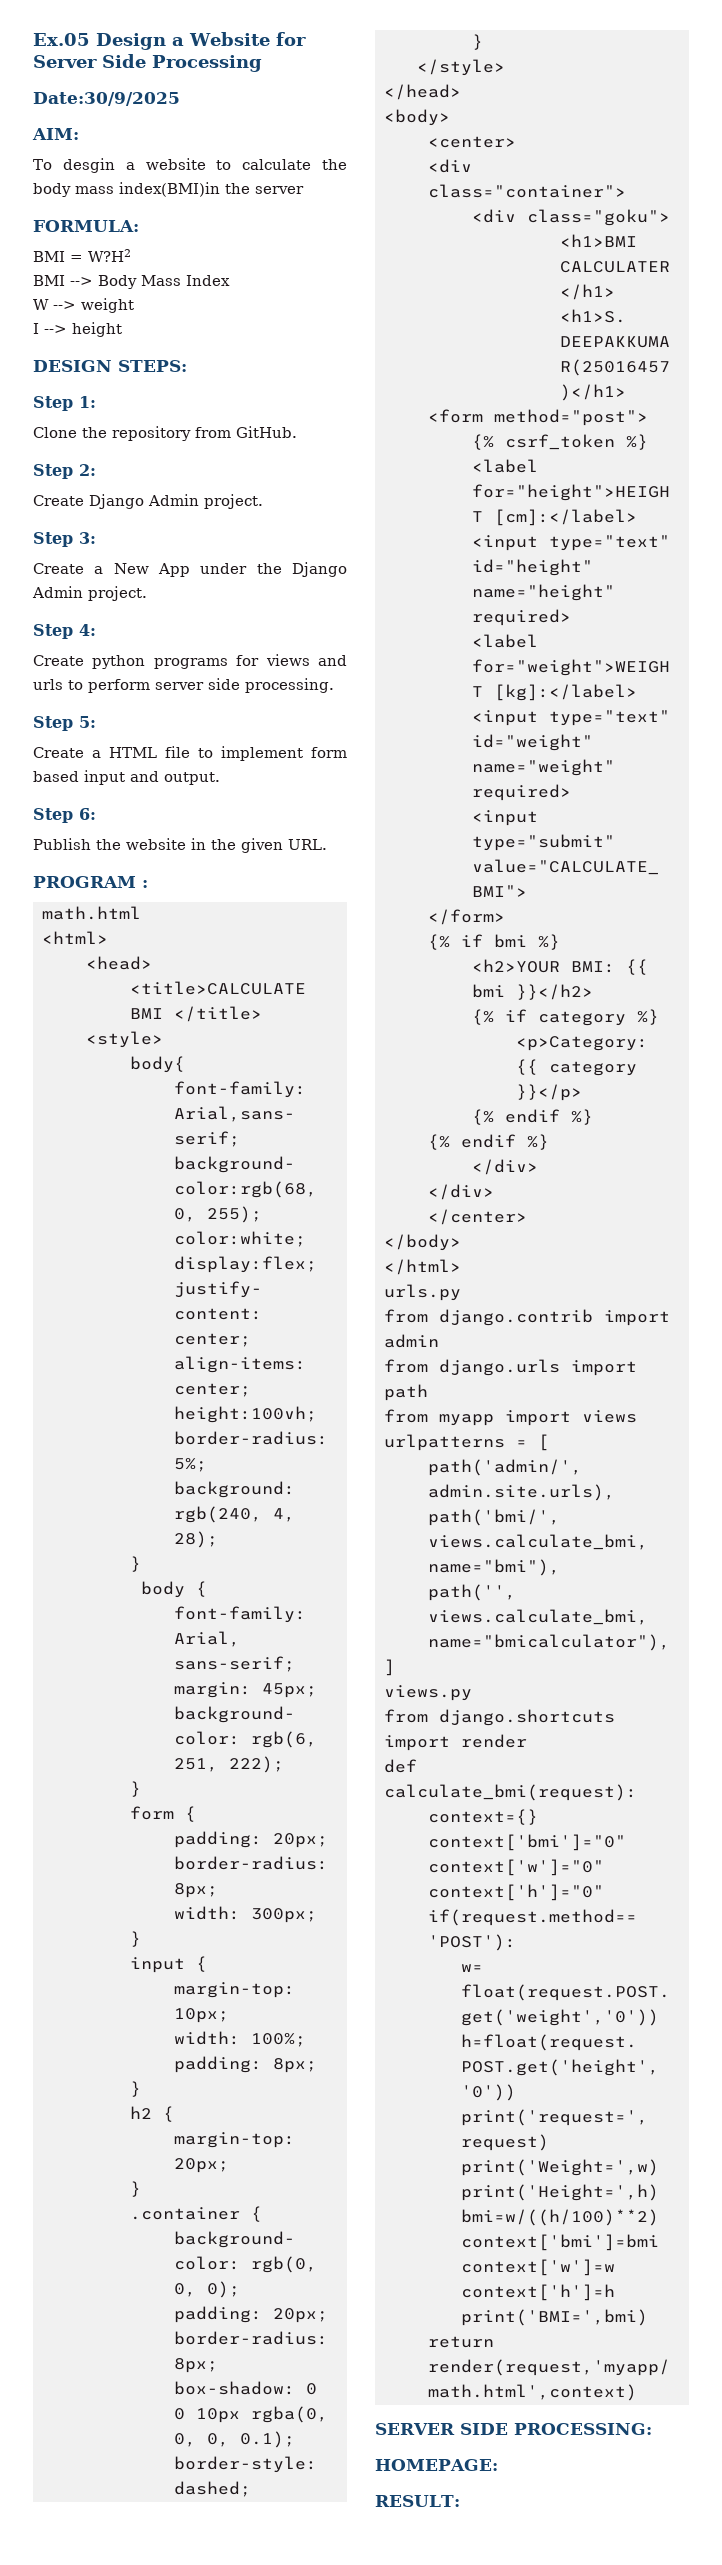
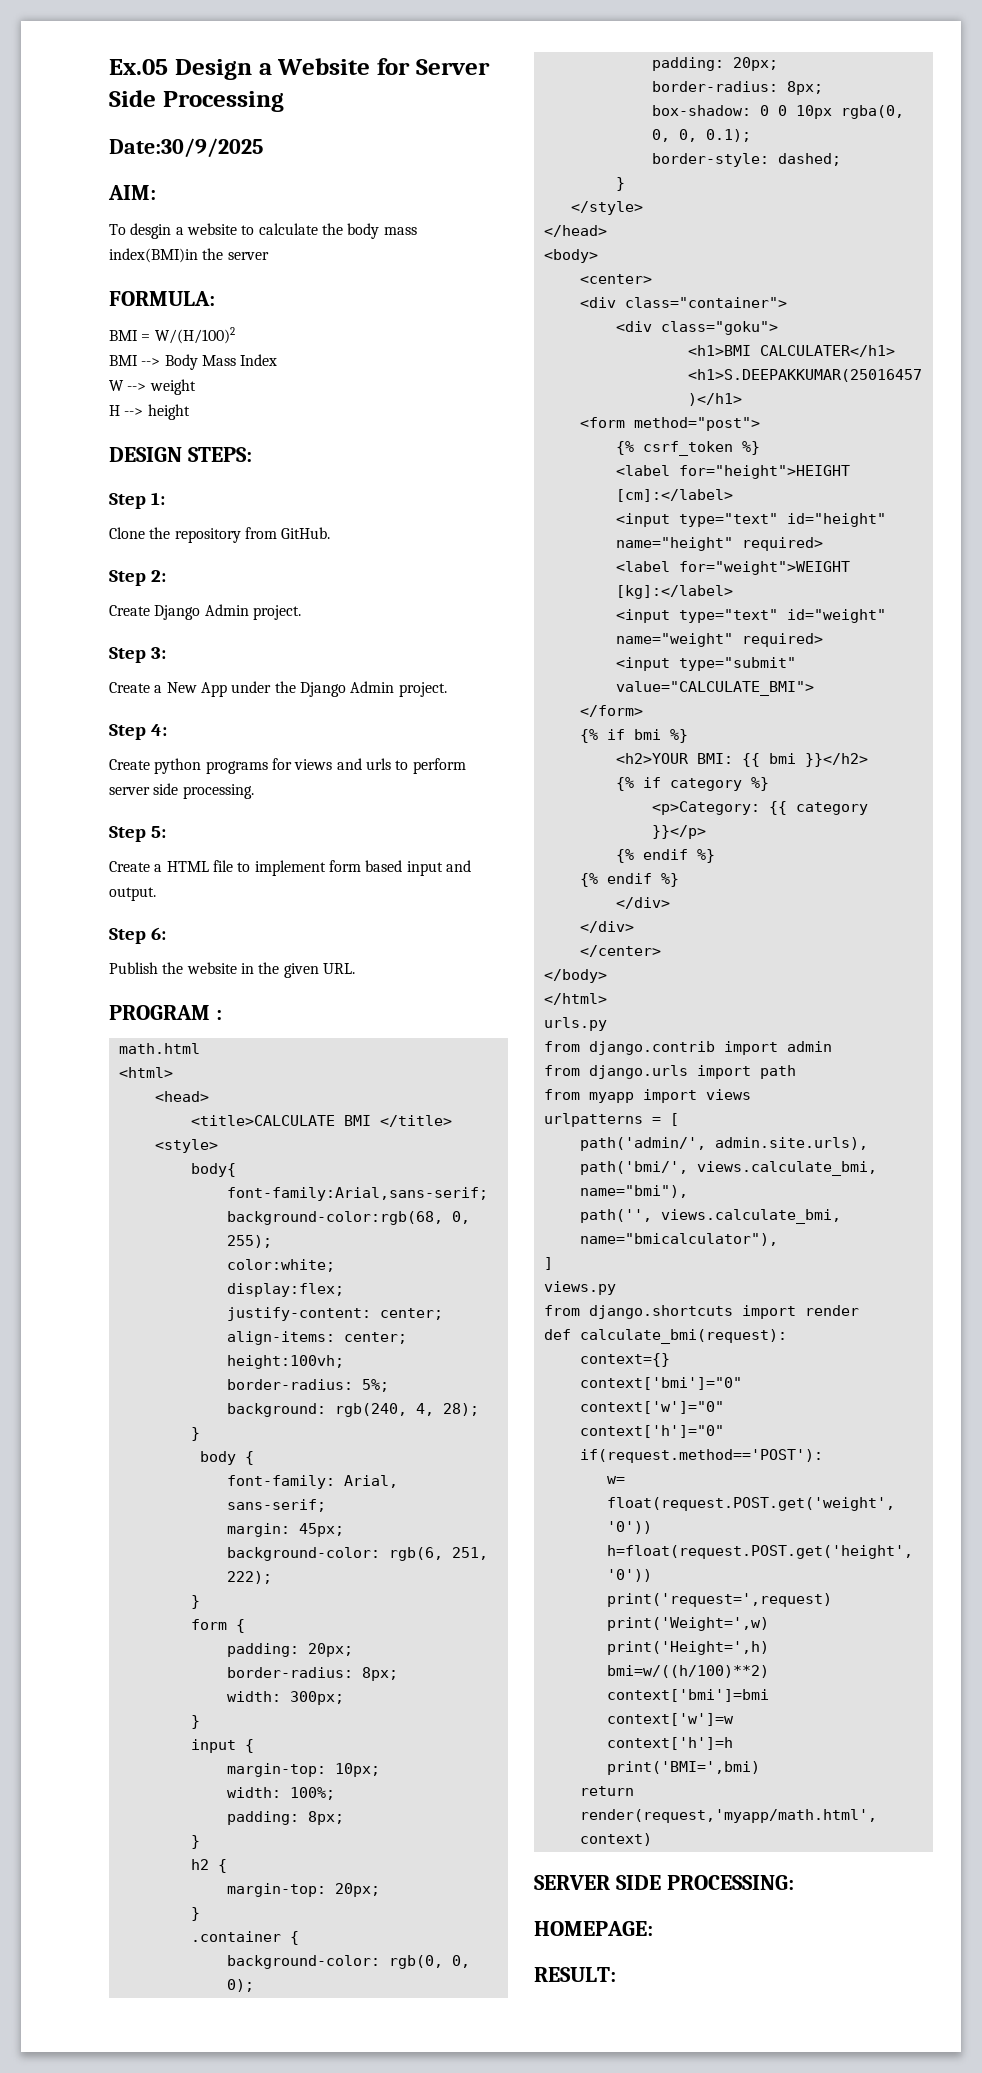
[88,249,131,262] W?H2 -> [154,327,235,344] W/(H/100)2
[33,323,39,334] I -> [109,405,120,416] H

